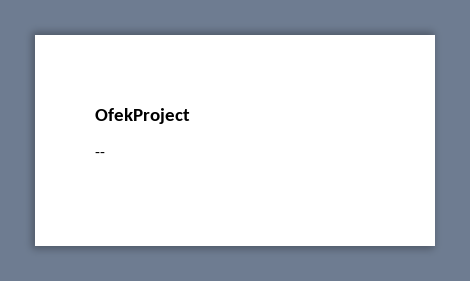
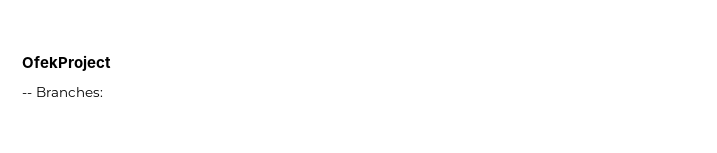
(105, 154) none -> [36,87,103,97] Branches:

